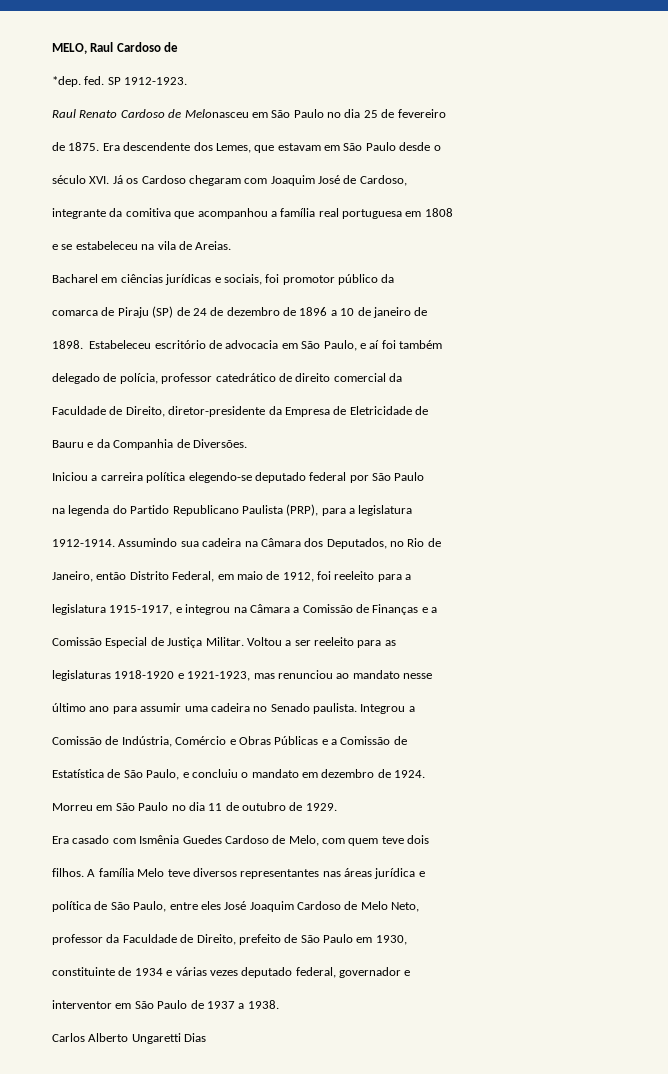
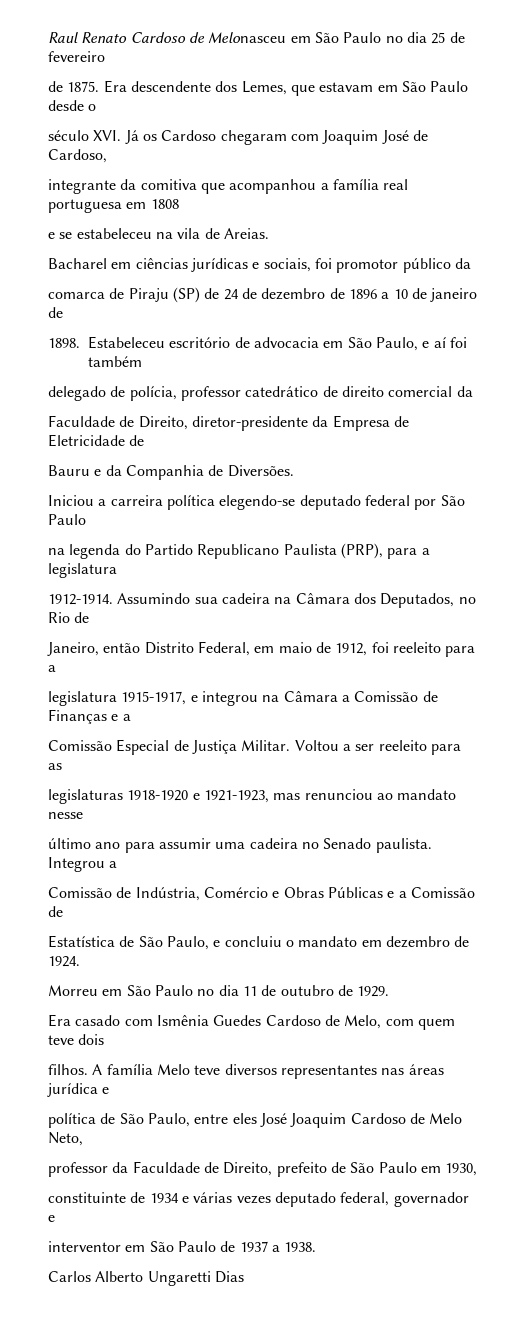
[52,42,179,54] [52,76,188,87] MELO, Raul Cardoso de // *dep. fed. SP 1912-1923. // -> (48, 37) none

